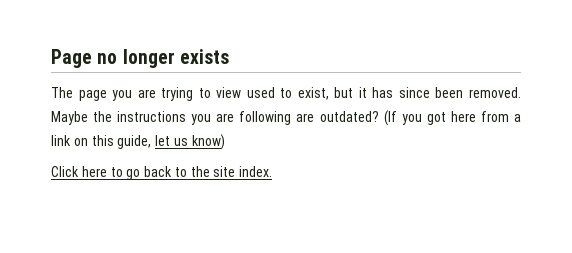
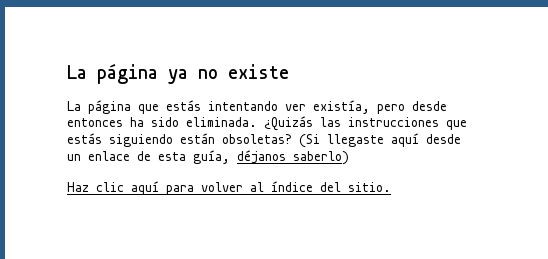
[51,49,229,68] [51,87,521,101] [51,110,522,126] [51,134,225,150] [51,166,273,180] Page no longer exists // The page you are trying to view used to exist, but it has since been removed. Maybe the instructions you are following are outdated? (If you got here from a link on this guide, let us know) // Click here to go back to the site index. -> [67,63,289,84] [67,100,447,114] [67,116,467,131] [67,133,461,148] [67,150,349,165] [67,181,391,195] La página ya no existe // La página que estás intentando ver existía, pero desde entonces ha sido eliminada. ¿Quizás las instrucciones que estás siguiendo están obsoletas? (Si llegaste aquí desde un enlace de esta guía, déjanos saberlo) // Haz clic aquí para volver al índice del sitio.

